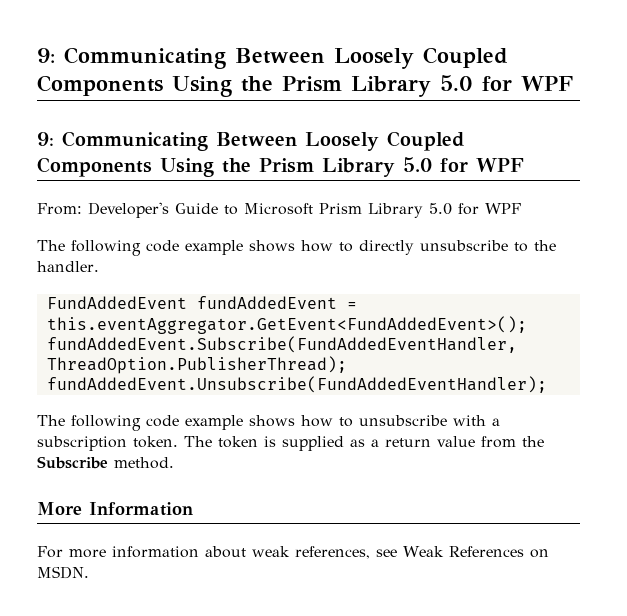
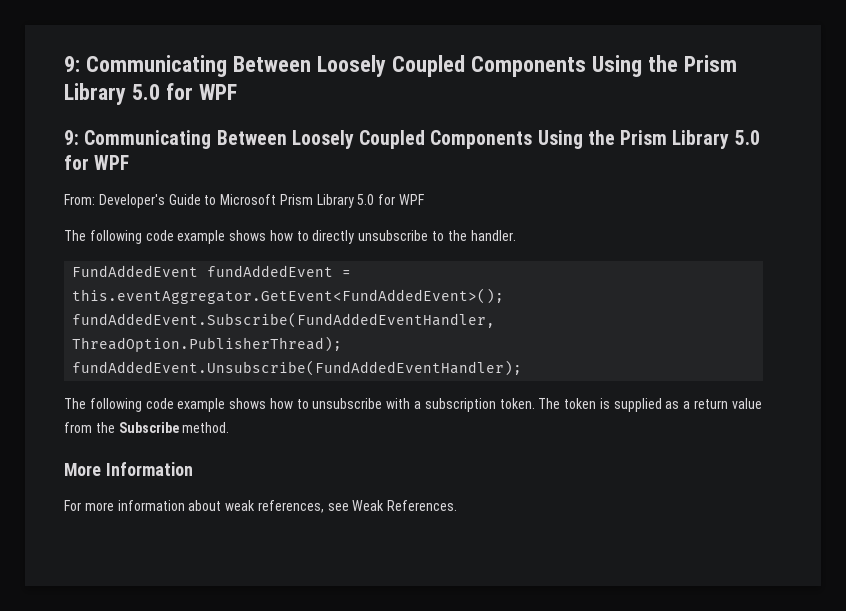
[448,546,549,558] [37,566,89,579] References on MSDN. -> [387,500,458,511] References.

